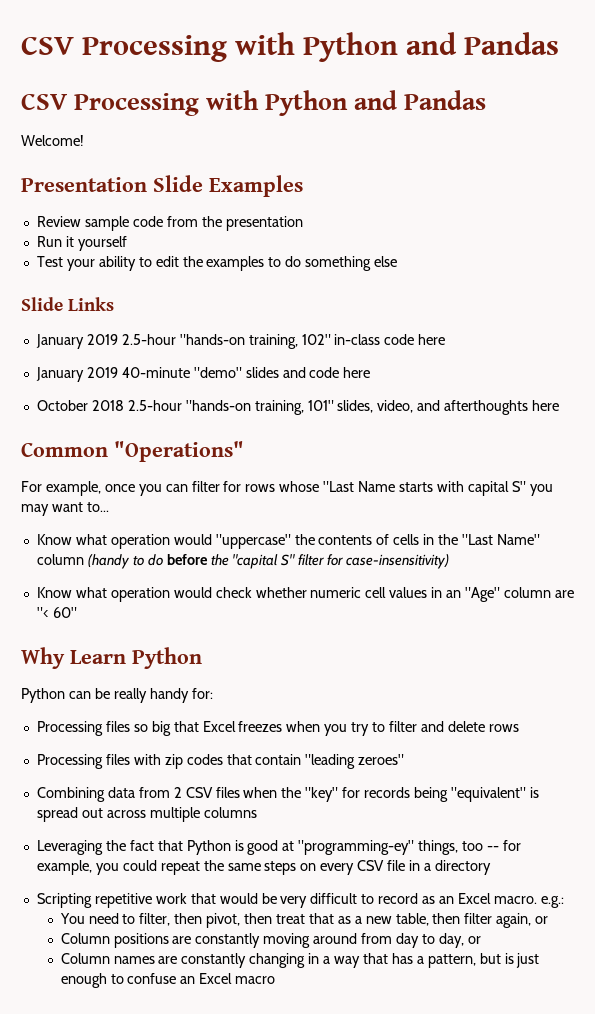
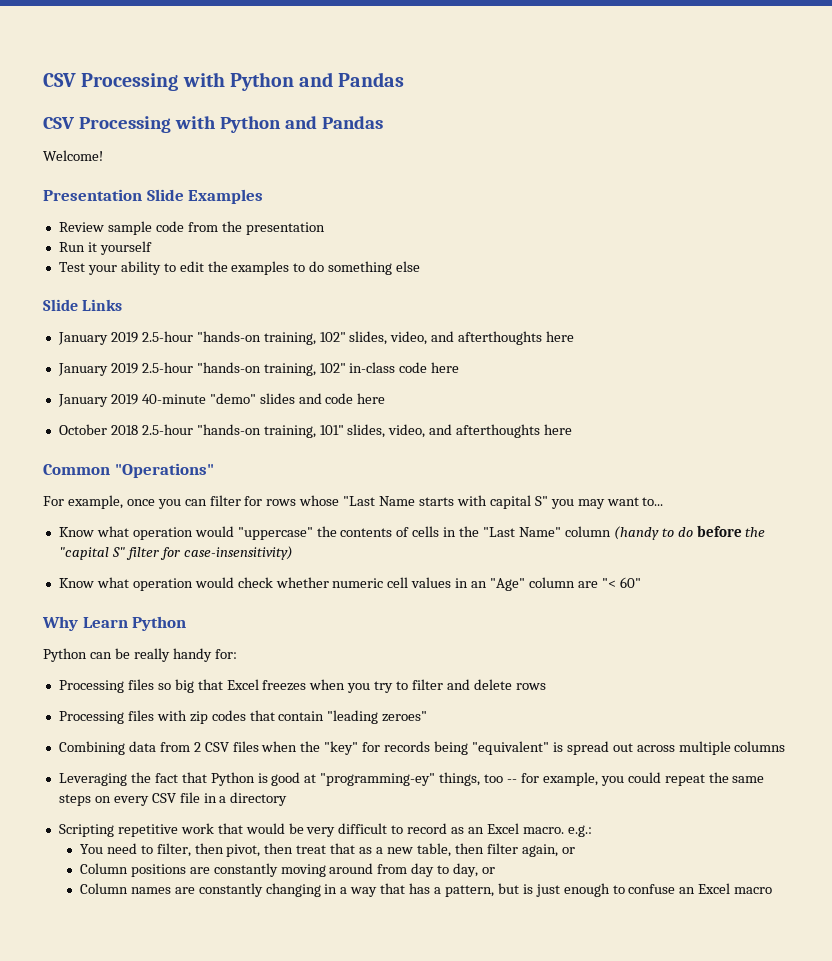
(115, 304) none -> [57,331,575,345] // January 2019 2.5-hour "hands-on training, 102" slides, video, and afterthoughts here

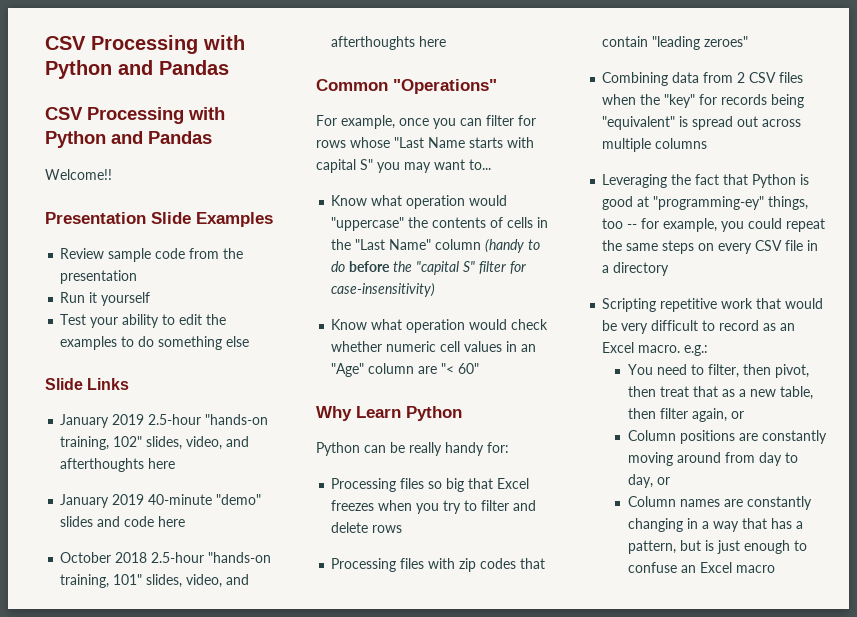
[43,150,103,161] Welcome! -> [45,169,112,180] Welcome!!
[57,362,460,376] // January 2019 2.5-hour "hands-on training, 102" in-class code here -> (176, 463) none

